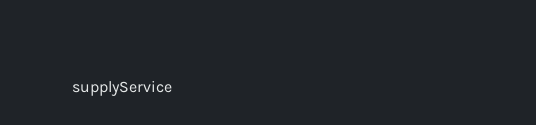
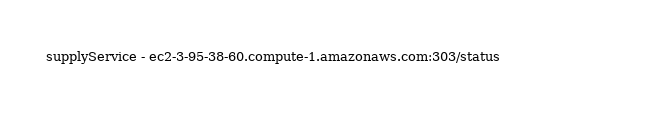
(172, 88) none -> [141,52,500,64] - ec2-3-95-38-60.compute-1.amazonaws.com:303/status

